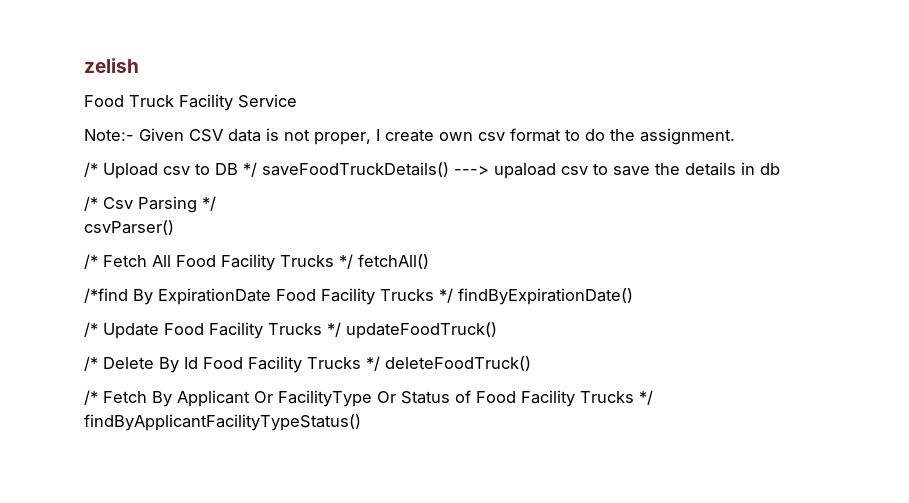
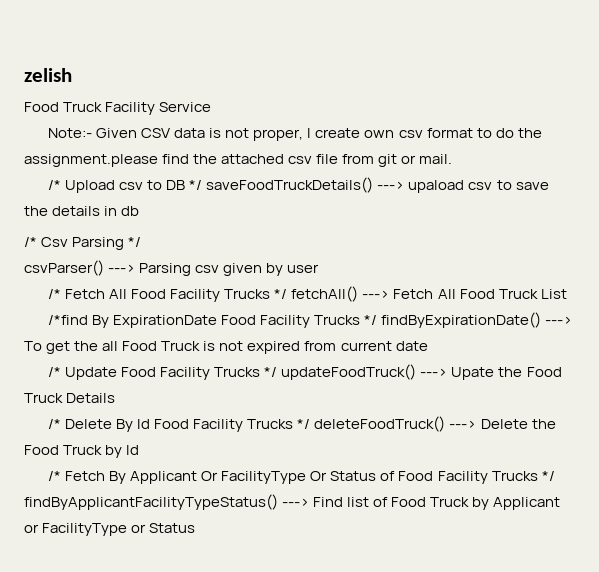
[640,128,735,145] assignment. -> [24,154,453,167] assignment.please find the attached csv file from git or mail.
(174, 227) none -> [108,263,320,276] ---> Parsing csv given by user
(429, 261) none -> [362,289,567,299] ---> Fetch All Food Truck List
(633, 296) none -> [545,316,573,325] [24,341,428,354] ---> To get the all Food Truck is not expired from current date
(497, 330) none -> [420,367,562,380] [24,393,116,403] ---> Upate the Food Truck Details
(531, 363) none -> [449,419,556,429] [24,445,140,458] ---> Delete the Food Truck by Id
(361, 422) none -> [282,497,561,510] [24,523,196,536] ---> Find list of Food Truck by Applicant or FacilityType or Status

